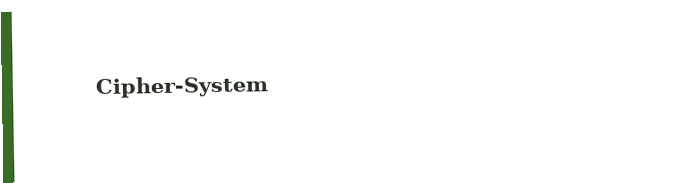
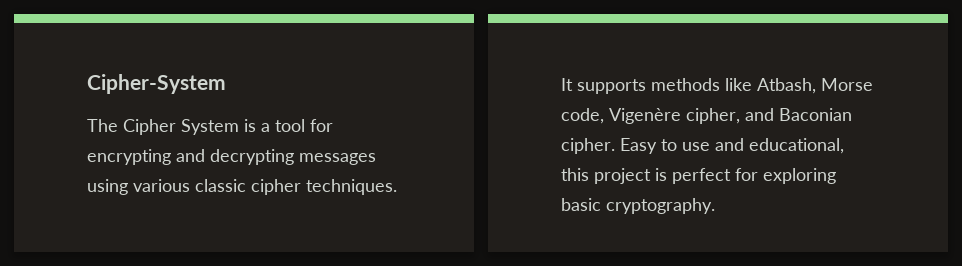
(269, 87) none -> [87,119,333,135] [87,149,376,165] [87,179,397,195] [561,78,873,94] [561,108,852,124] [561,138,844,154] [561,168,836,184] [561,198,715,214] // The Cipher System is a tool for encrypting and decrypting messages using various classic cipher techniques. It supports methods like Atbash, Morse code, Vigenère cipher, and Baconian cipher. Easy to use and educational, this project is perfect for exploring basic cryptography.

